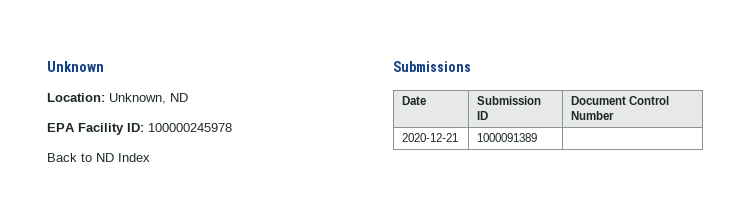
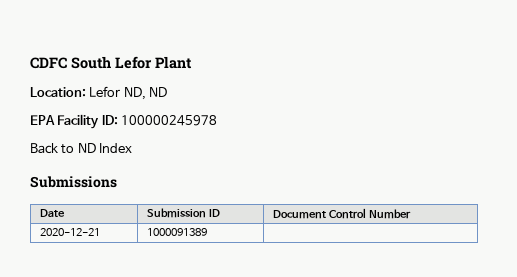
[47,61,104,72] Unknown -> [30,56,192,69] CDFC South Lefor Plant
[109,93,166,104] Unknown, -> [89,86,146,100] Lefor ND,

